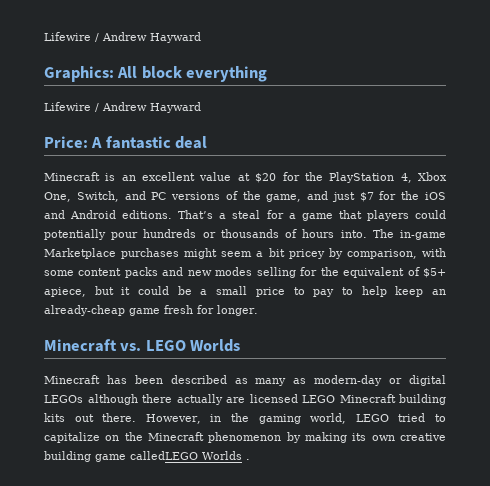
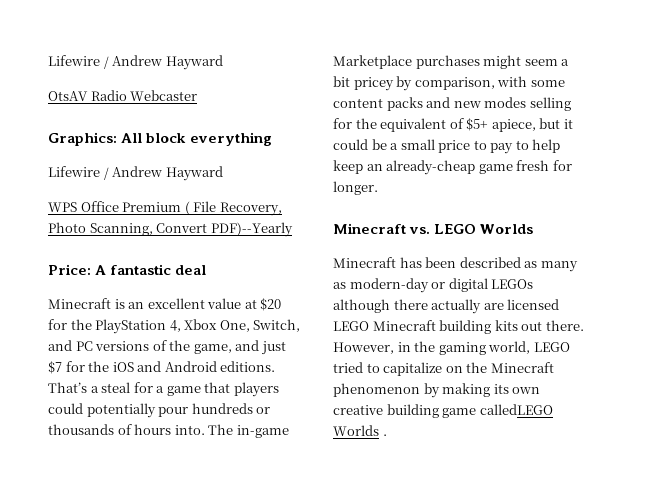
[44,32,201,43] Lifewire / Andrew Hayward -> [48,55,223,70] [48,90,198,101] Lifewire / Andrew Hayward // OtsAV Radio Webcaster
(201, 107) none -> [48,201,282,216] [48,222,293,237] // WPS Office Premium ( File Recovery, Photo Scanning, Convert PDF)--Yearly

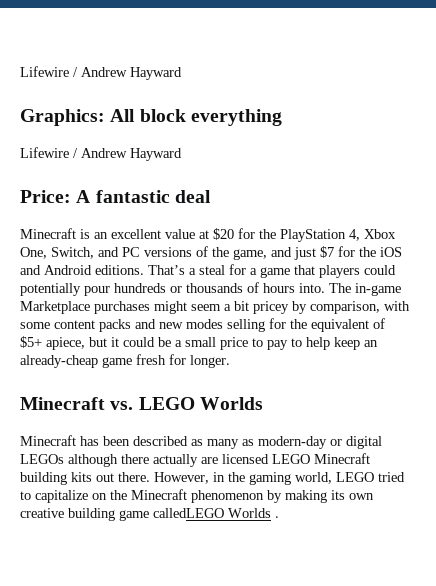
[48,55,223,70] [48,90,198,101] Lifewire / Andrew Hayward // OtsAV Radio Webcaster -> [20,66,182,80] Lifewire / Andrew Hayward
[48,201,282,216] [48,222,293,237] // WPS Office Premium ( File Recovery, Photo Scanning, Convert PDF)--Yearly -> (182, 154) none

